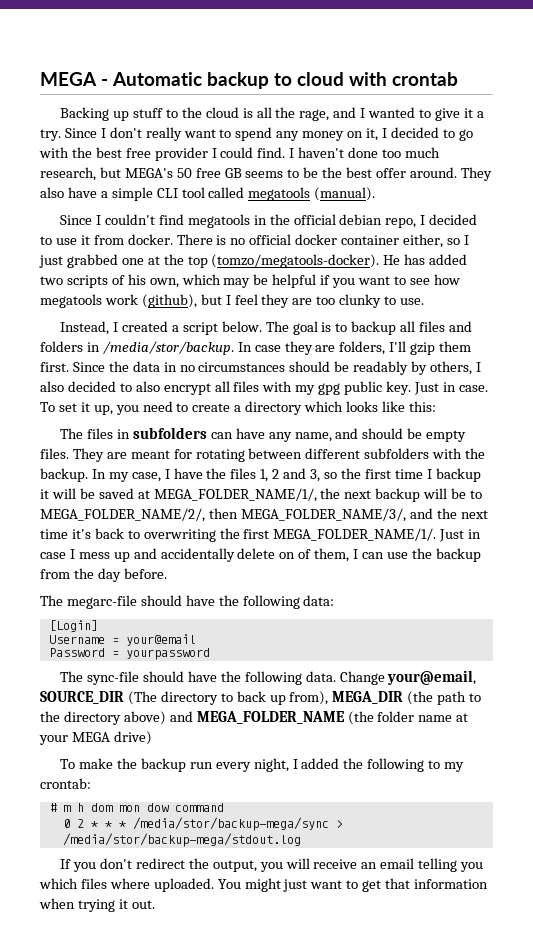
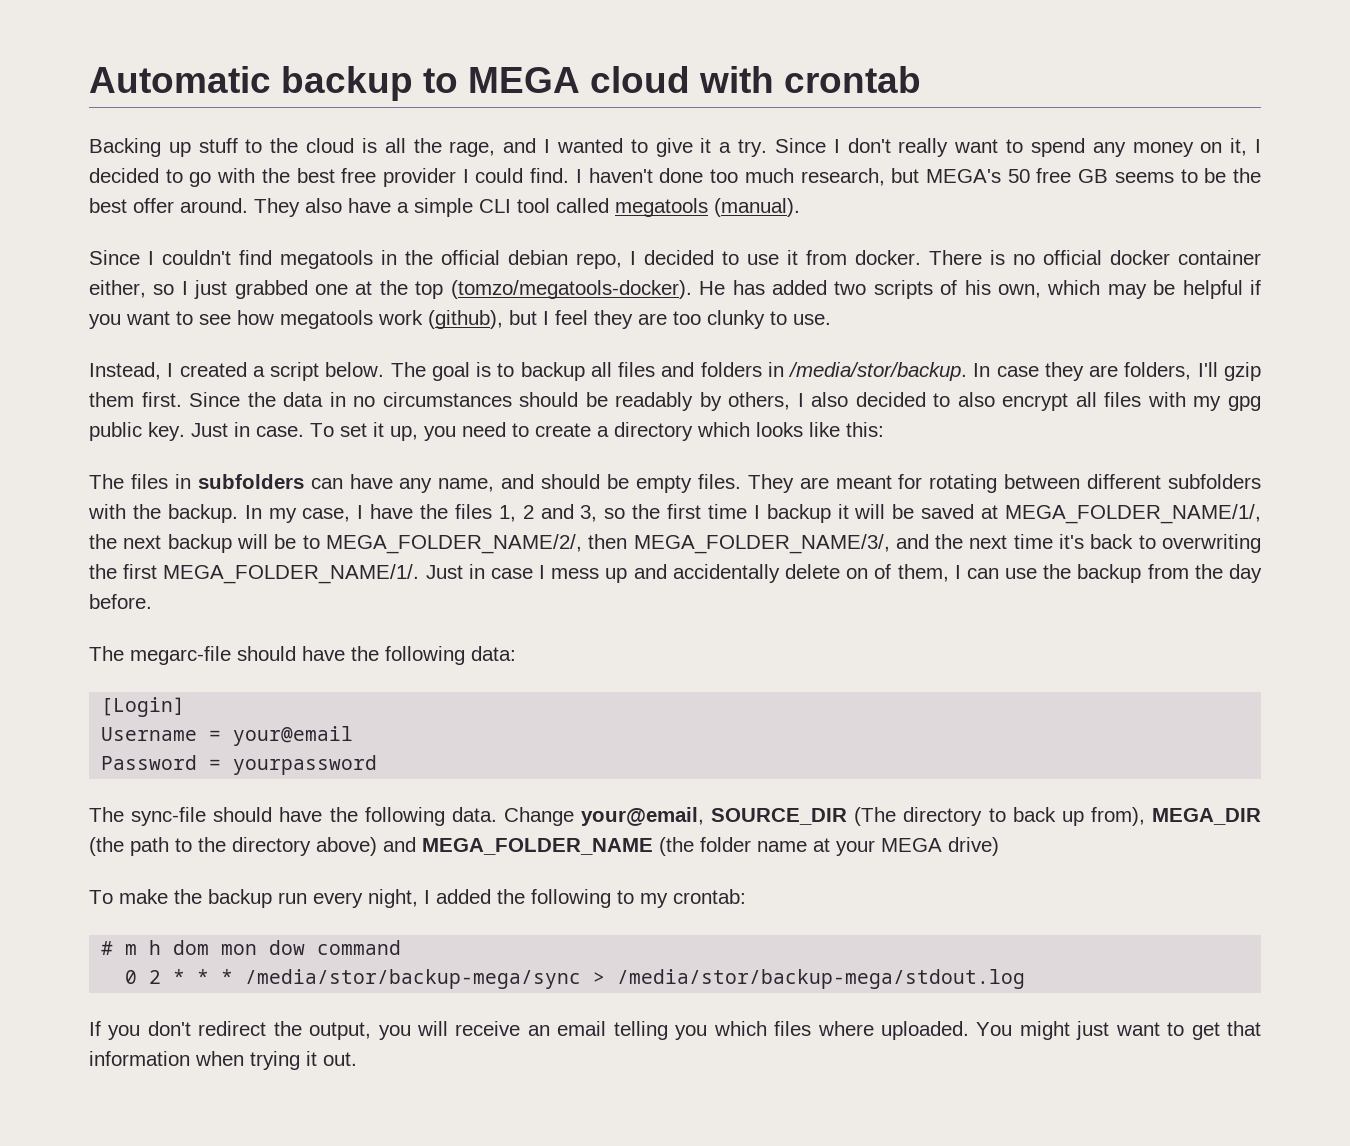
[40,72,108,86] MEGA - -> (89, 79) none
(292, 79) none -> [468,67,580,93] MEGA

